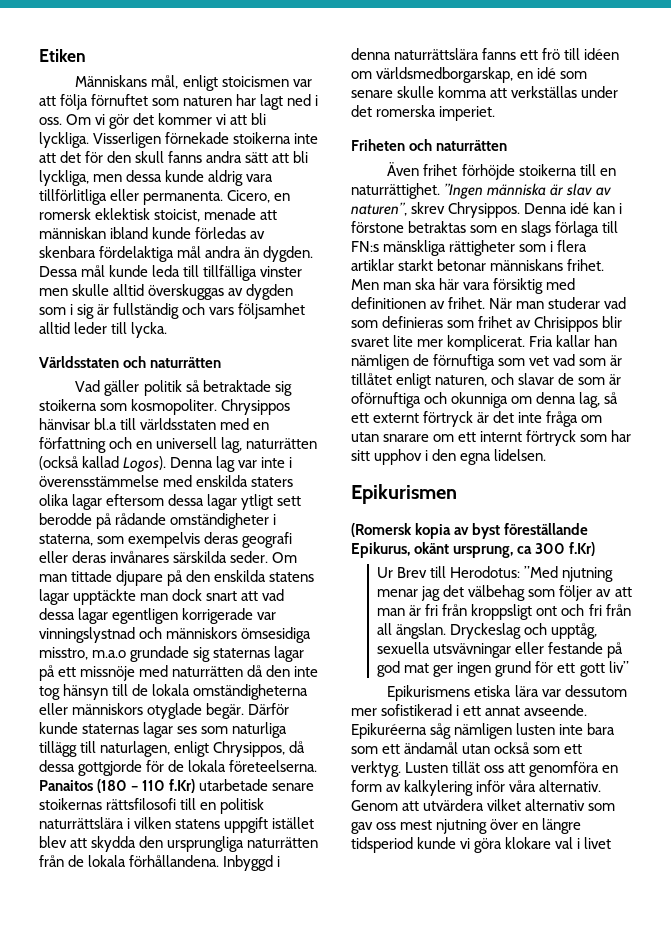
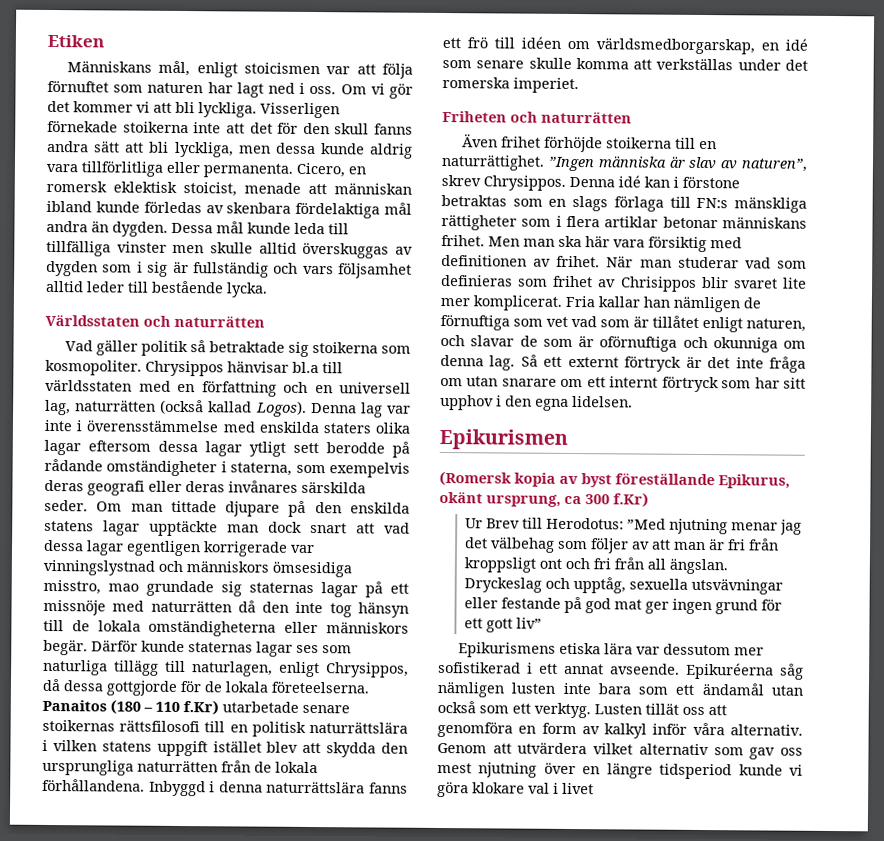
(128, 328) none -> [151,280,224,294] bestående
[92,650,127,658] m.a.o -> [108,583,139,592] mao
[147,703,203,719] otyglade -> (409, 628) none
[398,259,434,271] starkt -> (659, 222) none
[579,392,619,408] lag, så -> [489,354,538,371] lag. Så
[404,780,474,796] kalkylering -> [604,723,648,739] kalkyl

